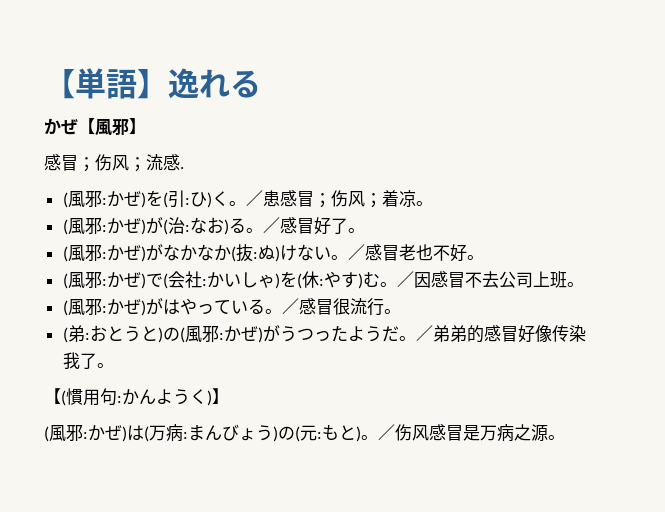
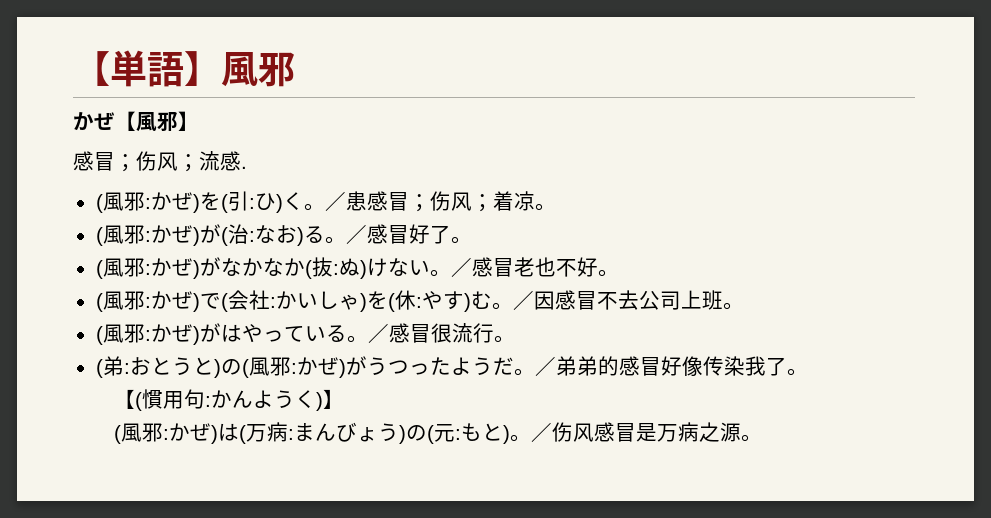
[168,68,261,99] 逸れる -> [221,52,295,87] 風邪

